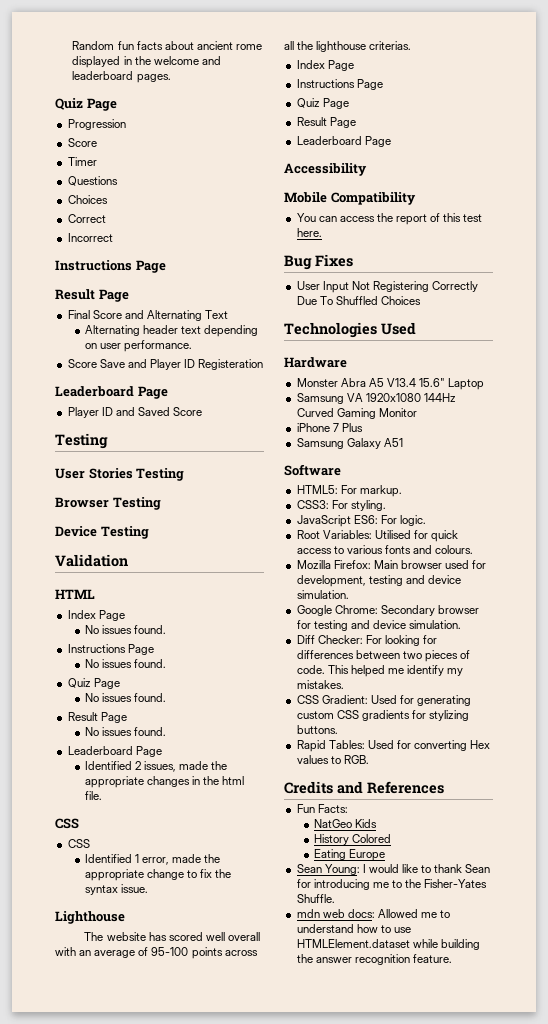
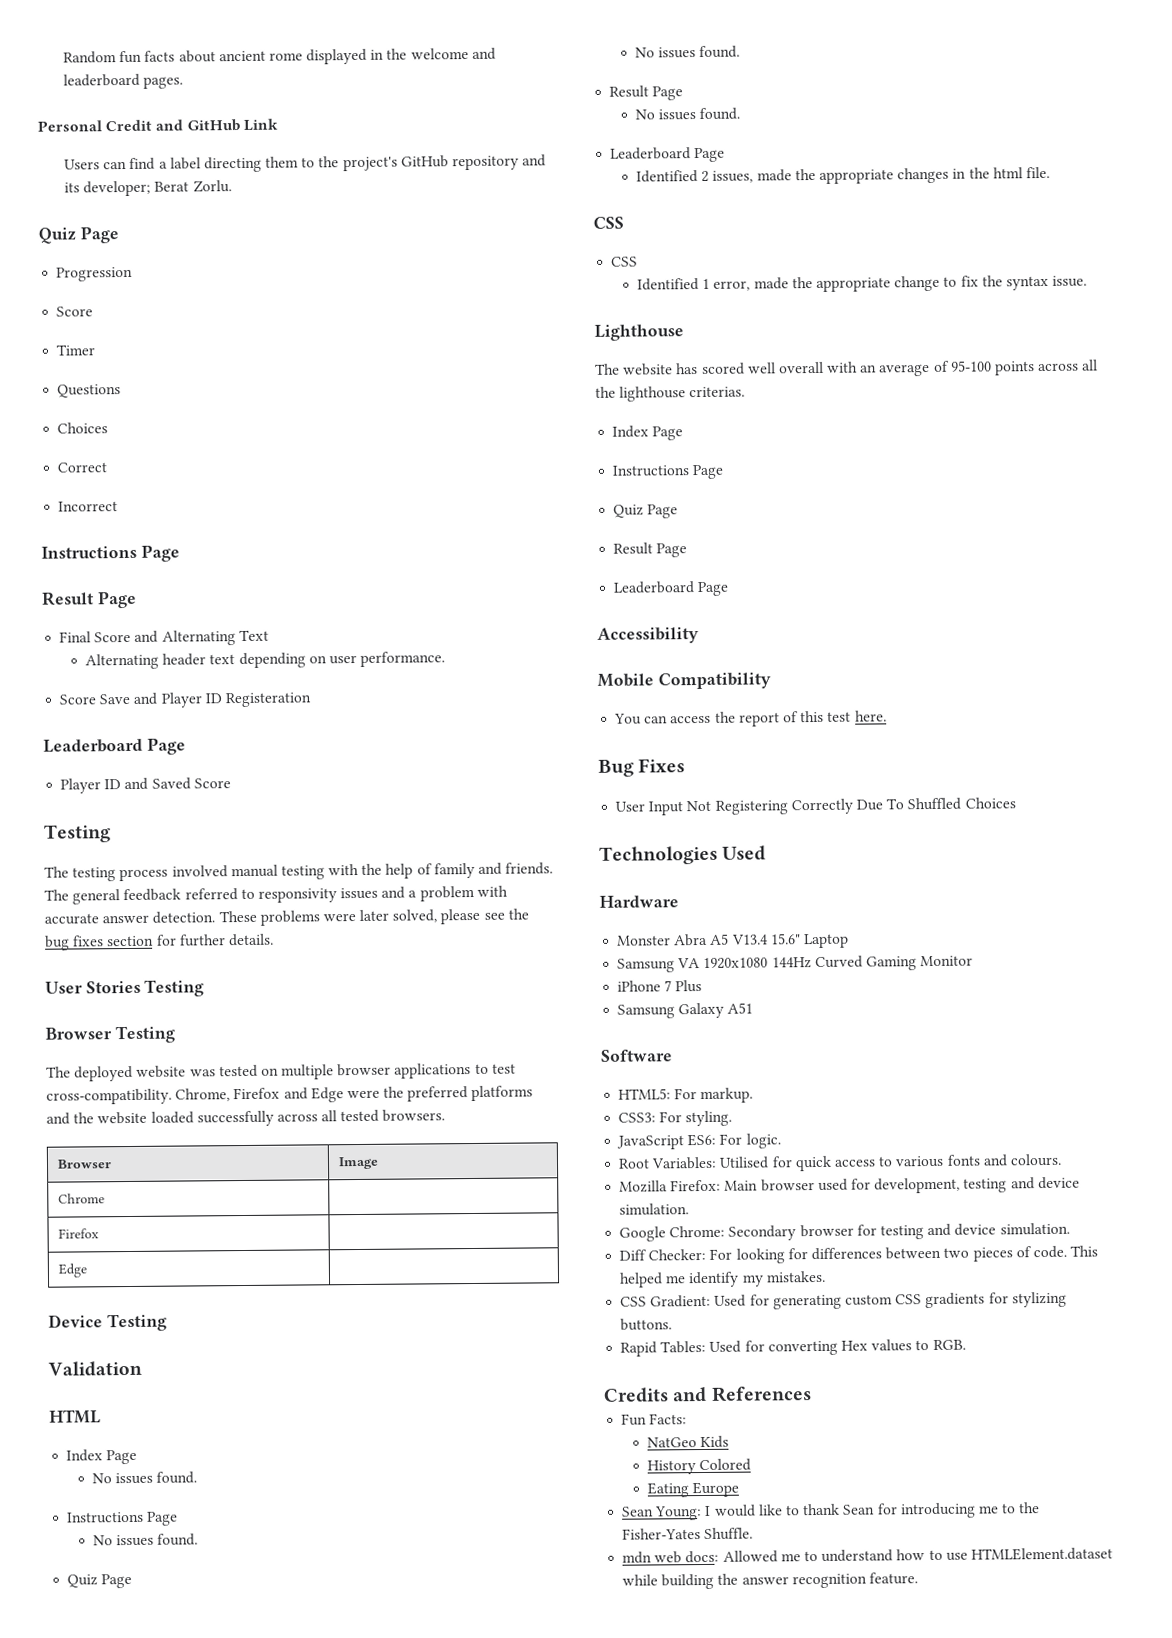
(171, 78) none -> [37,118,278,132] [63,154,547,173] [63,180,232,197] // Personal Credit and GitHub Link // Users can find a label directing them to the project's GitHub repository and its developer; Berat Zorlu.
(108, 441) none -> [44,862,554,882] [44,885,508,905] [44,908,529,926] [44,933,274,951] // The testing process involved manual testing with the help of family and friends. The general feedback referred to responsivity issues and a problem with accurate answer detection. These problems were later solved, please see the bug fixes section for further details.
(161, 503) none -> [46,1063,516,1082] [46,1085,534,1105] [46,1109,446,1127] [56,1159,112,1169] [337,1156,379,1170] [57,1193,105,1204] [57,1228,99,1239] [57,1263,87,1278] // The deployed website was tested on multiple browser applications to test cross-compatibility. Chrome, Firefox and Edge were the preferred platforms and the website loaded successfully across all tested browsers. // Browser | Image // Chrome | // Firefox | // Edge |

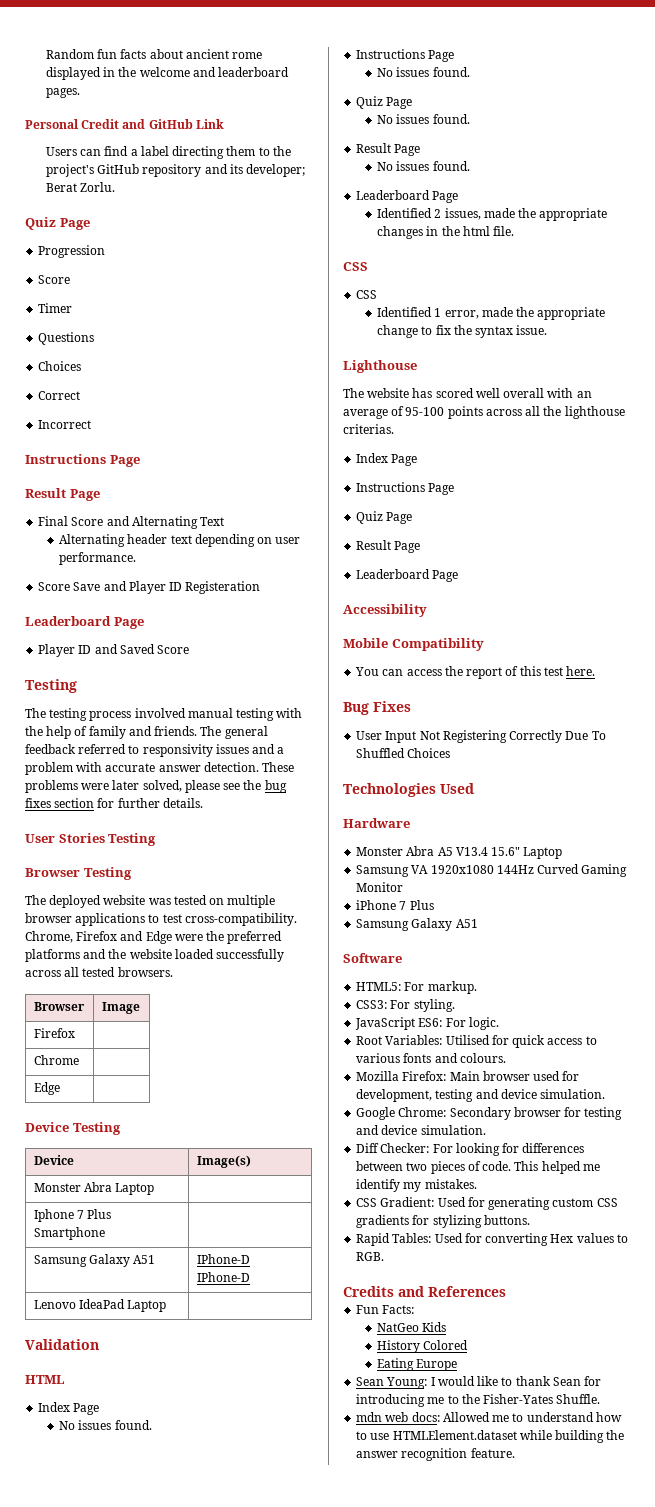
[57,1193,105,1204] [57,1228,99,1239] Chrome | // Firefox -> [33,1028,75,1038] [33,1055,79,1065] Firefox | // Chrome
(167, 1322) none -> [33,1155,74,1165] [196,1155,251,1168] [33,1182,155,1195] [33,1209,112,1222] [33,1227,105,1240] [33,1254,156,1267] [196,1254,250,1264] [196,1272,250,1282] [33,1299,167,1312] // Device | Image(s) // Monster Abra Laptop | // Iphone 7 Plus Smartphone | // Samsung Galaxy A51 | IPhone-D IPhone-D // Lenovo IdeaPad Laptop |

